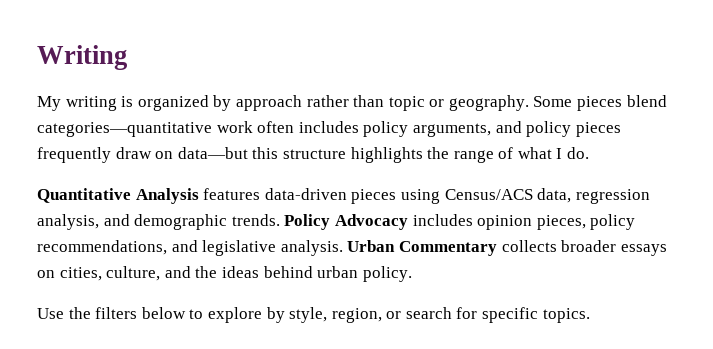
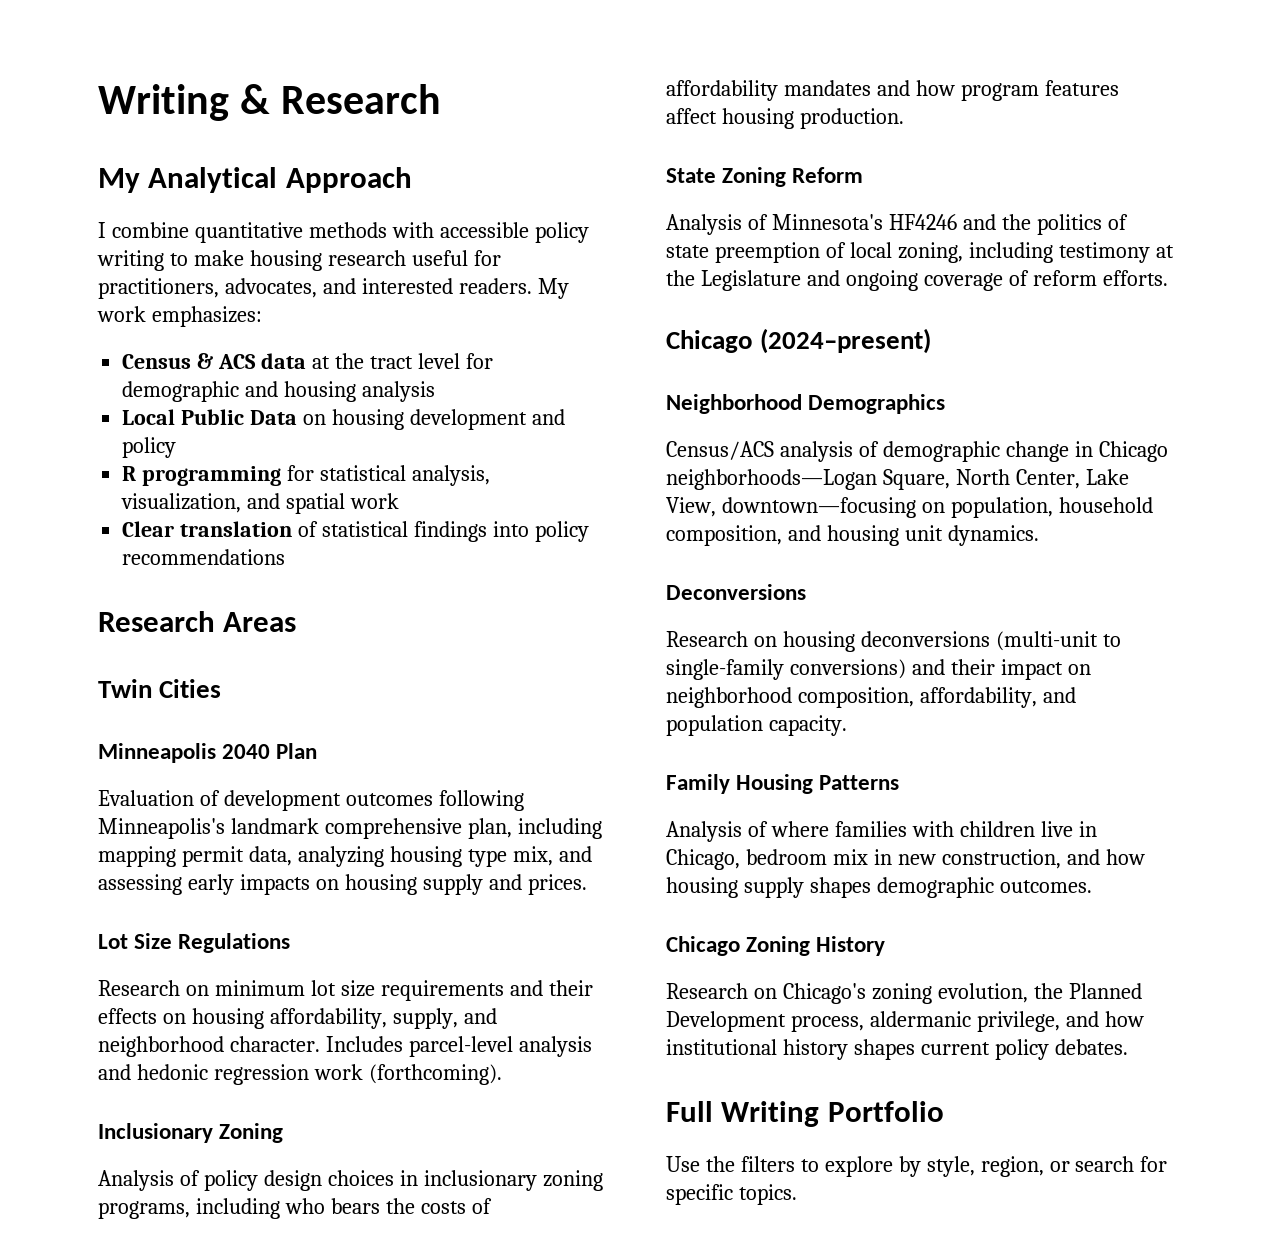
[37,45,127,70] [37,95,667,111] [37,121,621,137] [37,147,590,163] [37,188,650,204] [37,214,636,230] [37,240,667,256] [37,266,412,282] Writing // My writing is organized by approach rather than topic or geography. Some pieces blend categories—quantitative work often includes policy arguments, and policy pieces frequently draw on data—but this structure highlights the range of what I do. // Quantitative Analysis features data-driven pieces using Census/ACS data, regression analysis, and demographic trends. Policy Advocacy includes opinion pieces, policy recommendations, and legislative analysis. Urban Commentary collects broader essays on cities, culture, and the ideas behind urban policy. -> [98,84,442,121] [98,167,412,193] [98,222,589,243] [97,250,501,271] [98,278,569,299] [97,306,262,327] [122,353,493,369] [122,381,436,402] [122,409,565,430] [122,437,177,458] [122,465,490,486] [121,493,400,514] [122,521,589,542] [122,549,286,565] [98,611,297,632] [98,679,222,698] [98,743,318,763] [98,790,524,811] [98,818,602,839] [98,846,592,867] [98,874,587,895] [98,933,291,953] [98,980,593,1001] [98,1008,497,1029] [98,1036,592,1057] [98,1064,502,1085] [98,1123,284,1143] [98,1170,603,1191] [98,1198,492,1219] [666,80,1119,101] [666,108,904,129] [666,167,864,187] [666,214,1128,235] [666,242,1174,263] [666,270,1168,291] [666,328,932,354] [666,394,946,414] [666,441,1168,462] [666,469,1129,490] [666,497,1153,518] [666,525,1039,546] [666,584,806,600] [666,631,1121,652] [666,659,1091,680] [666,687,1076,708] [666,715,847,736] [666,774,900,794] [666,821,1097,842] [666,849,1145,870] [666,877,1092,898] [666,936,886,956] [666,983,1142,1004] [666,1011,1144,1032] [666,1039,1128,1060] [666,1101,944,1127] Writing & Research // My Analytical Approach // I combine quantitative methods with accessible policy writing to make housing research useful for practitioners, advocates, and interested readers. My work emphasizes: // Census & ACS data at the tract level for demographic and housing analysis // Local Public Data on housing development and policy // R programming for statistical analysis, visualization, and spatial work // Clear translation of statistical findings into policy recommendations // Research Areas // Twin Cities // Minneapolis 2040 Plan // Evaluation of development outcomes following Minneapolis's landmark comprehensive plan, including mapping permit data, analyzing housing type mix, and assessing early impacts on housing supply and prices. // Lot Size Regulations // Research on minimum lot size requirements and their effects on housing affordability, supply, and neighborhood character. Includes parcel-level analysis and hedonic regression work (forthcoming). // Inclusionary Zoning // Analysis of policy design choices in inclusionary zoning programs, including who bears the costs of affordability mandates and how program features affect housing production. // State Zoning Reform // Analysis of Minnesota's HF4246 and the politics of state preemption of local zoning, including testimony at the Legislature and ongoing coverage of reform efforts. // Chicago (2024–present) // Neighborhood Demographics // Census/ACS analysis of demographic change in Chicago neighborhoods—Logan Square, North Center, Lake View, downtown—focusing on population, household composition, and housing unit dynamics. // Deconversions // Research on housing deconversions (multi-unit to single-family conversions) and their impact on neighborhood composition, affordability, and population capacity. // Family Housing Patterns // Analysis of where families with children live in Chicago, bedroom mix in new construction, and how housing supply shapes demographic outcomes. // Chicago Zoning History // Research on Chicago's zoning evolution, the Planned Development process, aldermanic privilege, and how institutional history shapes current policy debates. // Full Writing Portfolio
[141,307,186,319] below -> (795, 1164) none

